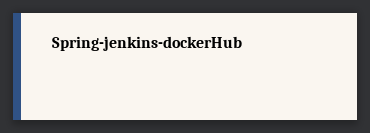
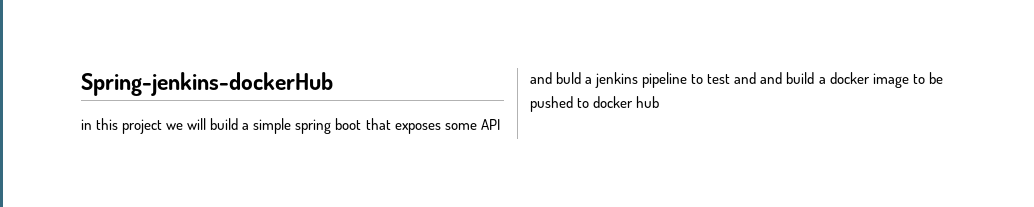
(242, 43) none -> [81,118,500,134] [530,72,943,88] [530,96,660,112] // in this project we will build a simple spring boot that exposes some API and buld a jenkins pipeline to test and and build a docker image to be pushed to docker hub

